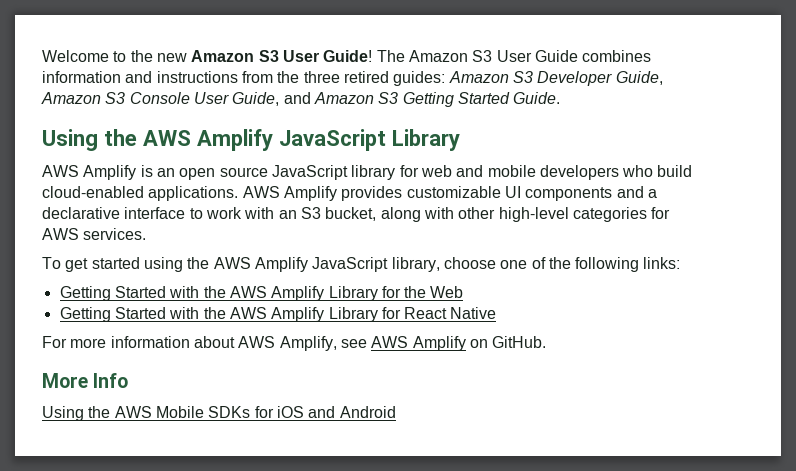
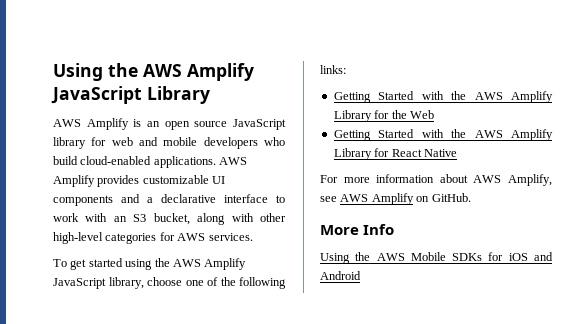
[42,50,652,62] [42,71,663,86] [41,92,561,107] Welcome to the new Amazon S3 User Guide! The Amazon S3 User Guide combines information and instructions from the three retired guides: Amazon S3 Developer Guide, Amazon S3 Console User Guide, and Amazon S3 Getting Started Guide. // -> (53, 72) none

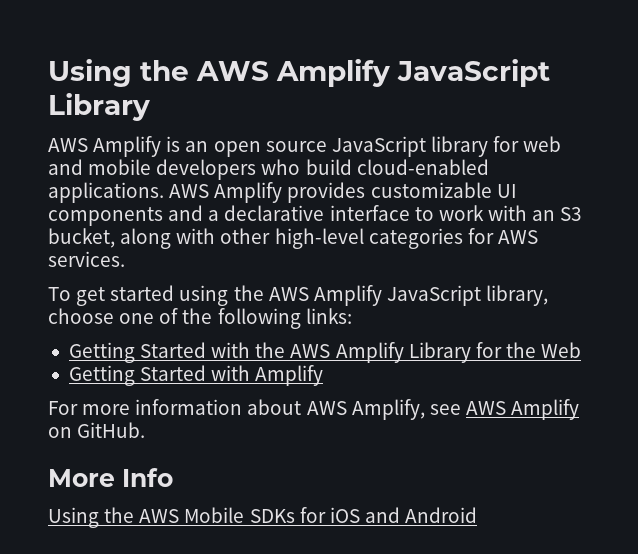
[451,129,553,141] [333,148,457,160] the AWS Amplify Library for React Native -> [255,365,324,386] Amplify

